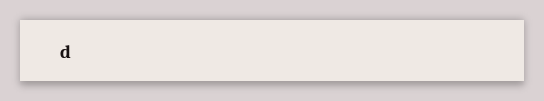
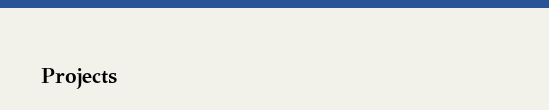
[60,45,71,58] d -> [41,68,117,89] Projects

